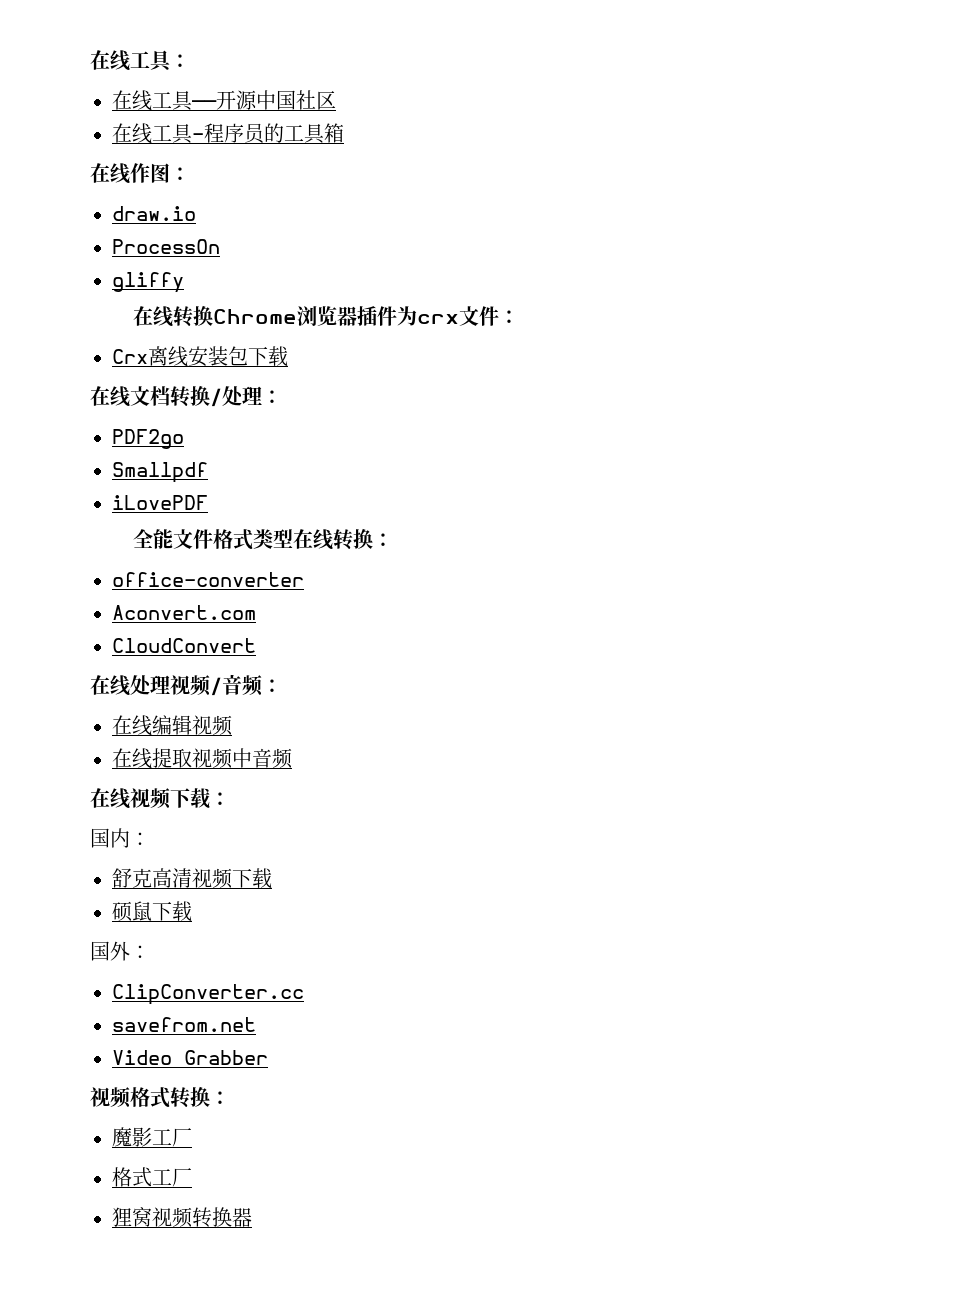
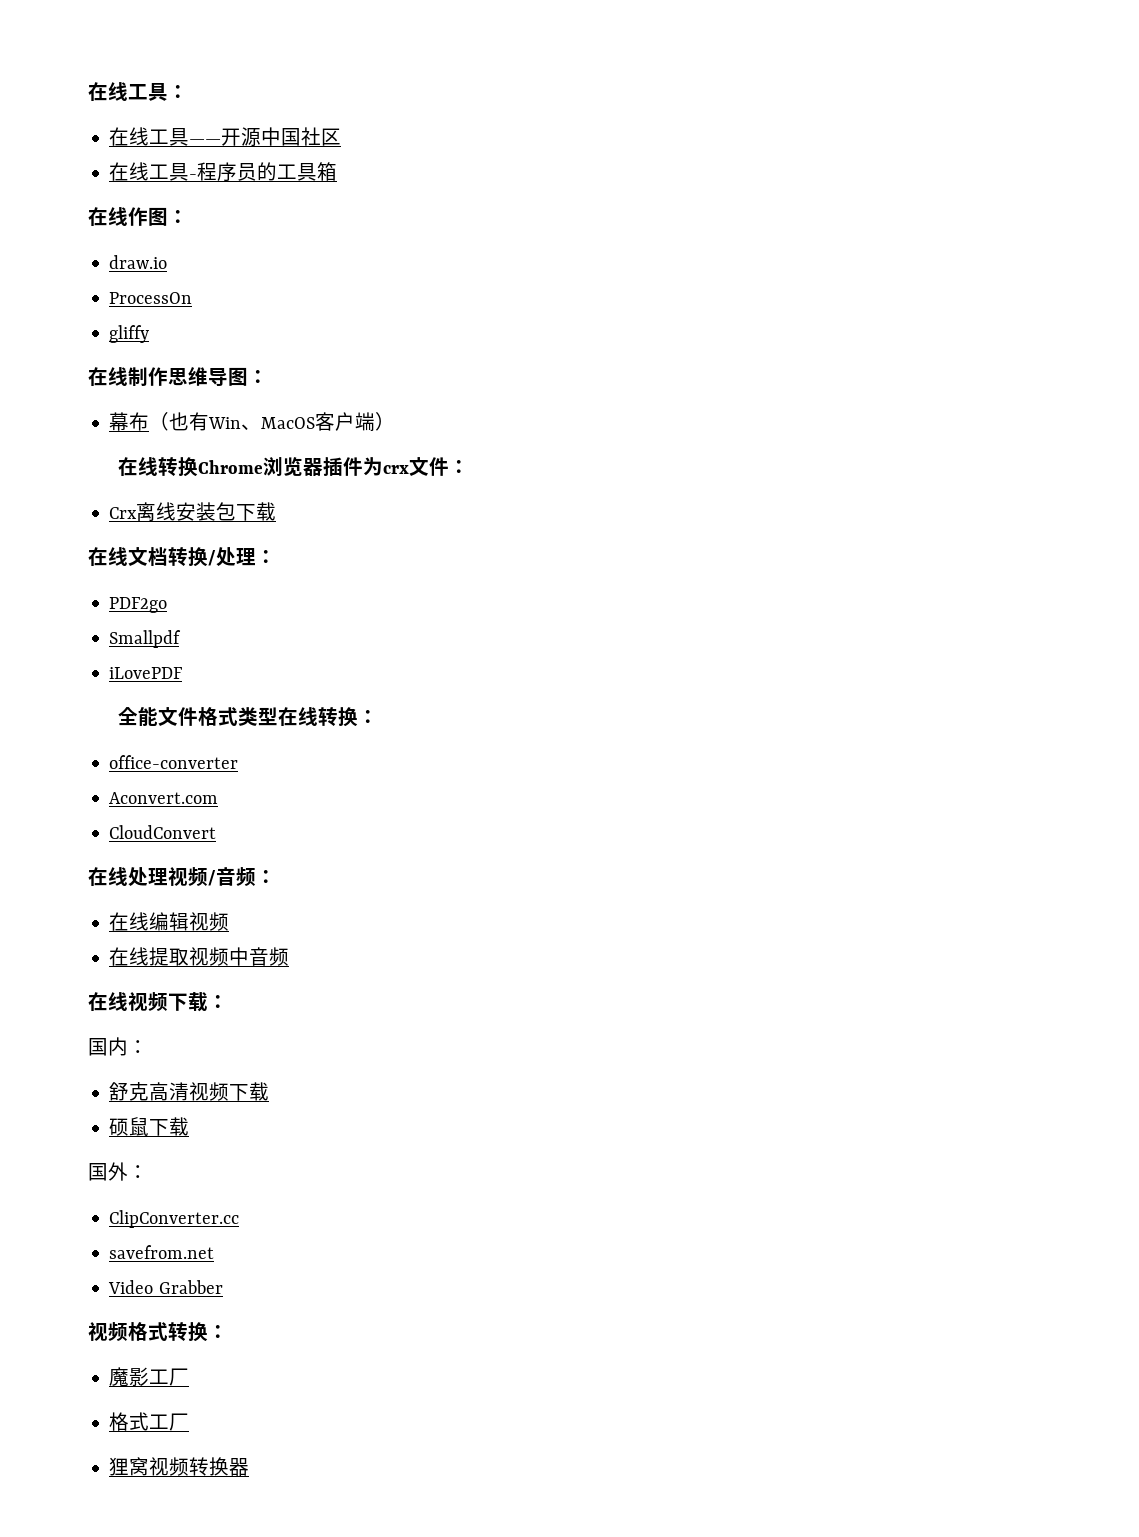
(184, 282) none -> [88,367,268,386] [109,412,396,431] // 在线制作思维导图： // 幕布（也有Win、MacOS客户端）

